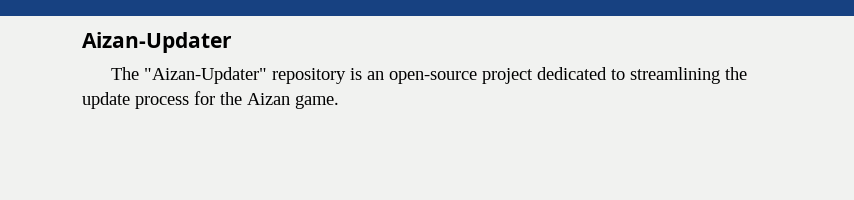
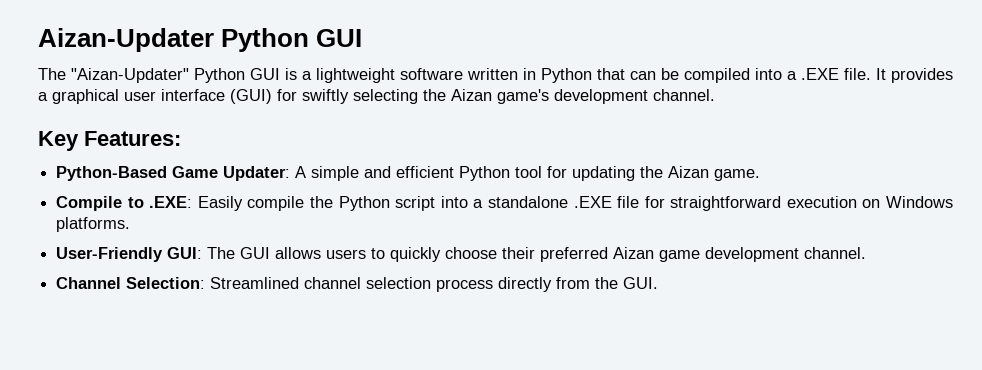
(232, 42) none -> [221,28,363,52] Python GUI
[271,67,747,84] [82,91,339,109] repository is an open-source project dedicated to streamlining the update process for the Aizan game. -> [194,68,953,83] [38,89,715,104] [38,131,181,151] [56,166,761,181] [56,196,954,211] [56,217,131,232] [56,247,867,262] [56,277,659,292] Python GUI is a lightweight software written in Python that can be compiled into a .EXE file. It provides a graphical user interface (GUI) for swiftly selecting the Aizan game's development channel. // Key Features: // Python-Based Game Updater: A simple and efficient Python tool for updating the Aizan game. // Compile to .EXE: Easily compile the Python script into a standalone .EXE file for straightforward execution on Windows platforms. // User-Friendly GUI: The GUI allows users to quickly choose their preferred Aizan game development channel. // Channel Selection: Streamlined channel selection process directly from the GUI.

